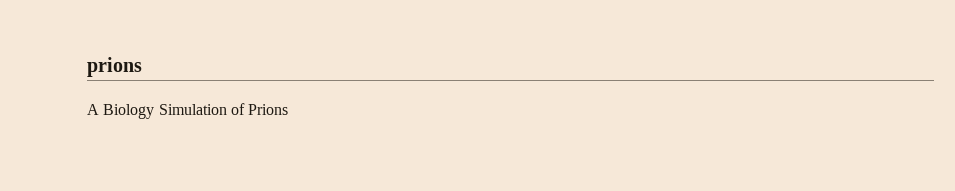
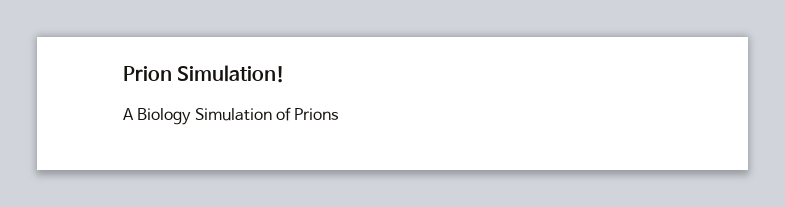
[87,57,142,77] prions -> [123,65,286,83] Prion Simulation!

